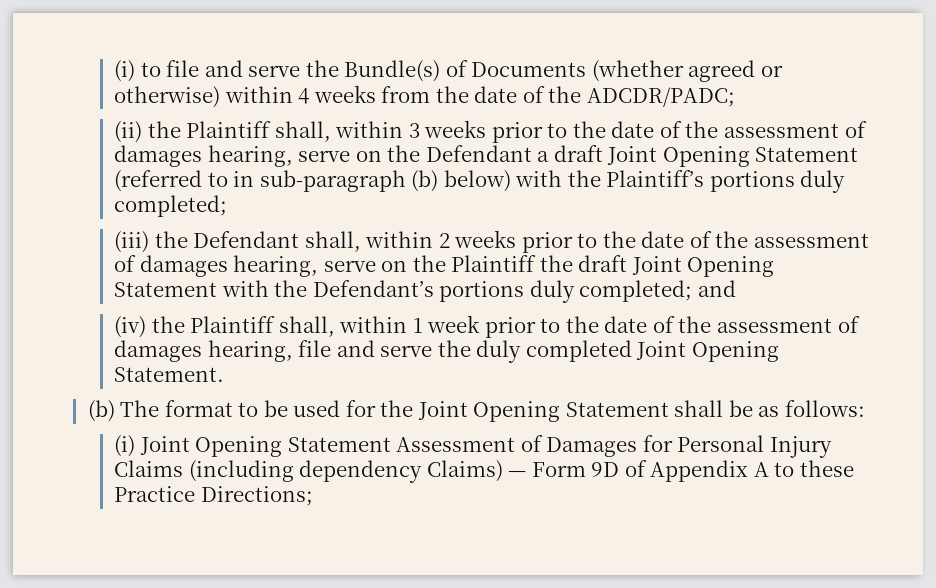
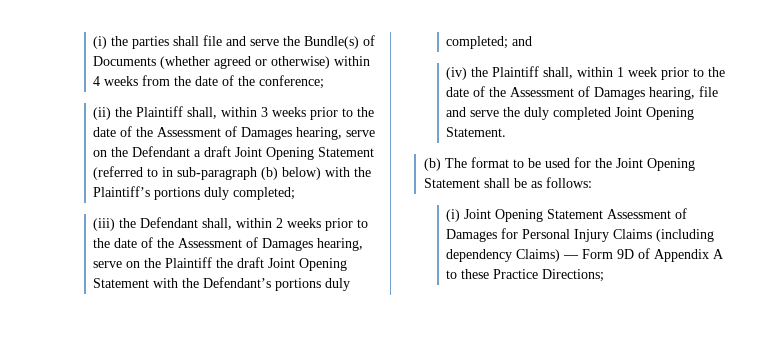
[114,60,161,82] (i) to -> [93,36,200,49] (i) the parties shall
[586,87,735,107] ADCDR/PADC; -> [259,75,325,89] conference;
[723,121,867,138] [114,145,203,167] assessment of damages -> [157,126,293,140] Assessment of Damages
[753,233,869,248] [114,255,228,277] assessment of damages -> [178,237,314,251] Assessment of Damages
[716,316,860,333] [114,340,203,362] assessment of damages -> [510,86,646,100] Assessment of Damages

